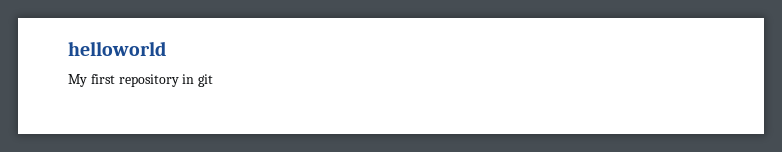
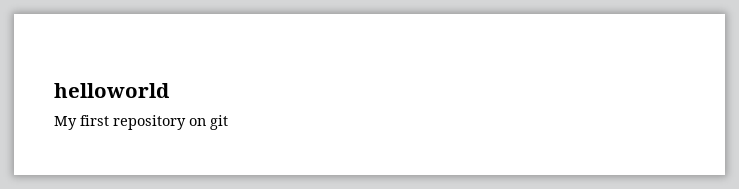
[182,74,195,84] in -> [189,118,206,126] on

